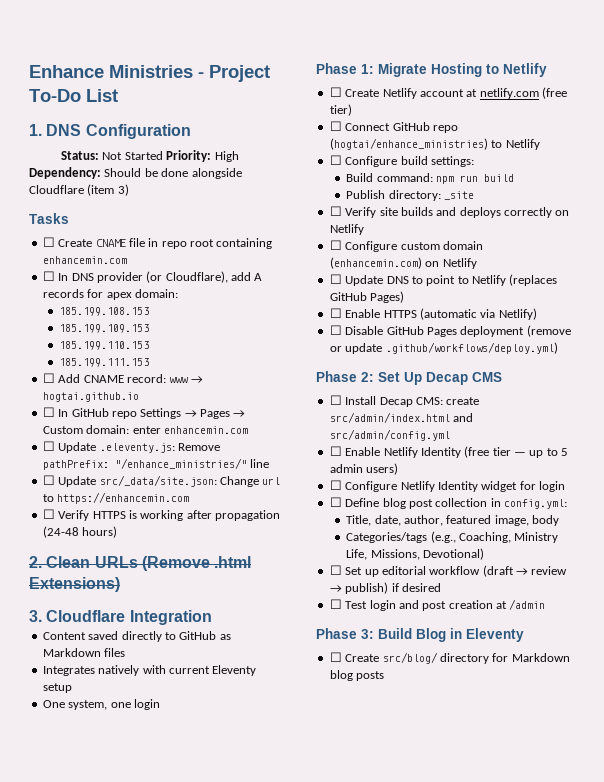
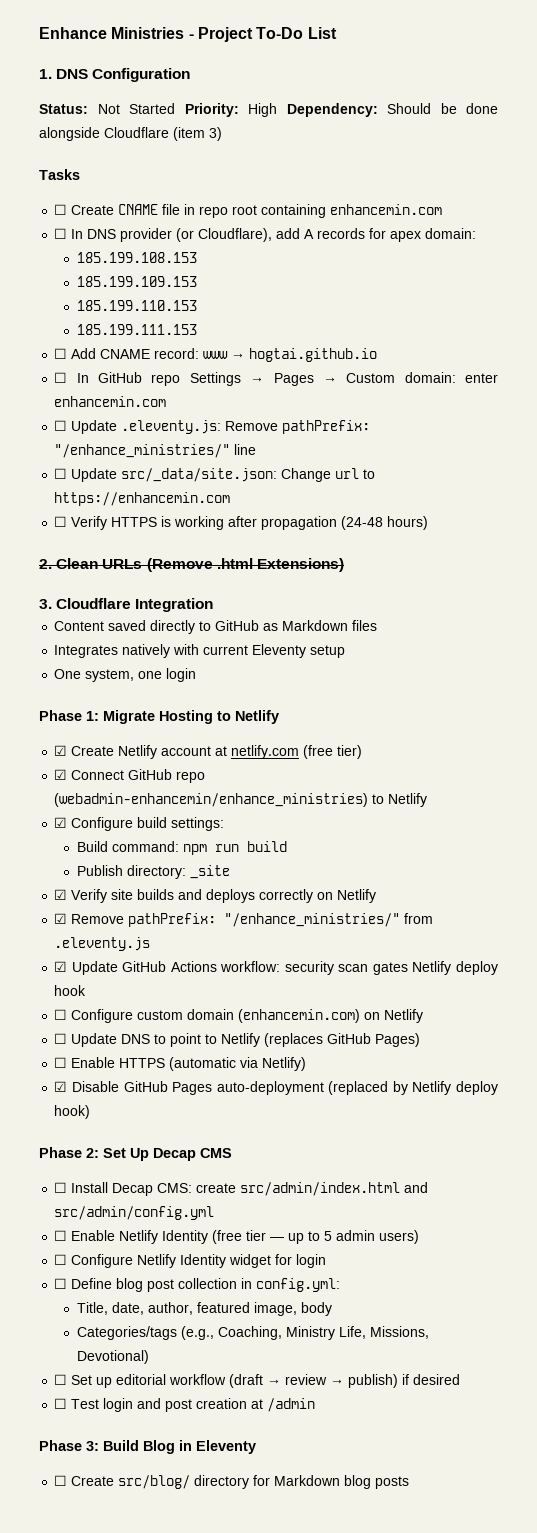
[329,87,342,97] ☐ -> [54,745,68,756] ☑
[329,121,342,131] ☐ -> [54,769,68,780] ☑
[329,138,540,150] [329,155,342,165] (hogtai/enhance_ministries) to Netlify // ☐ -> [54,793,428,807] [54,817,68,828] (webadmin-enhancemin/enhance_ministries) to Netlify // ☑
[329,206,342,216] ☐ -> [54,889,68,900] ☑
(364, 229) none -> [54,913,434,927] [54,937,151,951] [54,961,499,975] [54,985,87,996] // ☑ Remove pathPrefix: "/enhance_ministries/" from .eleventy.js // ☑ Update GitHub Actions workflow: security scan gates Netlify deploy hook
[329,325,342,335] ☐ -> [54,1081,68,1092] ☑
[460,325,571,337] [329,342,558,354] deployment (remove or update .github/workflows/deploy.yml) -> [216,1081,498,1095] [54,1105,91,1119] auto-deployment (replaced by Netlify deploy hook)

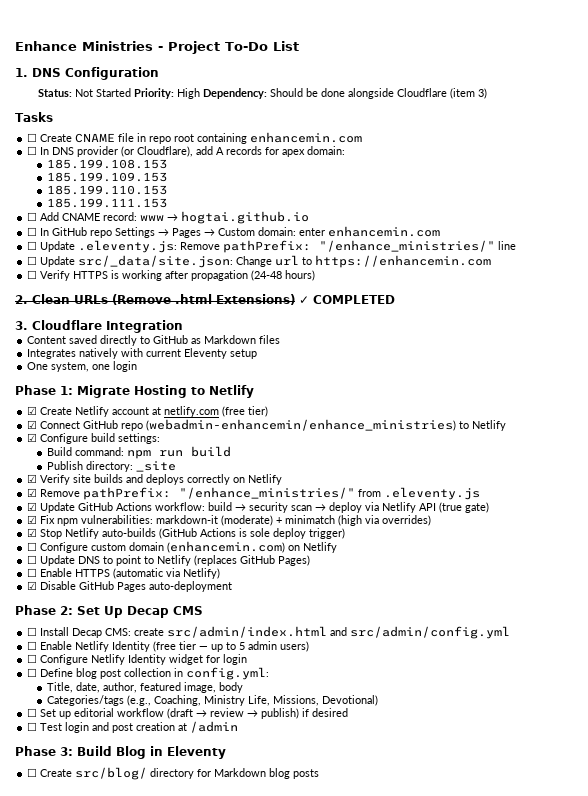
(344, 565) none -> [299,295,395,304] ✓ COMPLETED
[284,961,499,975] [54,985,87,996] security scan gates Netlify deploy hook -> [208,502,490,513] [27,515,432,526] [27,528,346,539] build → security scan → deploy via Netlify API (true gate) // ☑ Fix npm vulnerabilities: markdown-it (moderate) + minimatch (high via overrides) // ☑ Stop Netlify auto-builds (GitHub Actions is sole deploy trigger)
[328,1081,498,1095] [54,1105,91,1119] (replaced by Netlify deploy hook) -> (233, 586) none

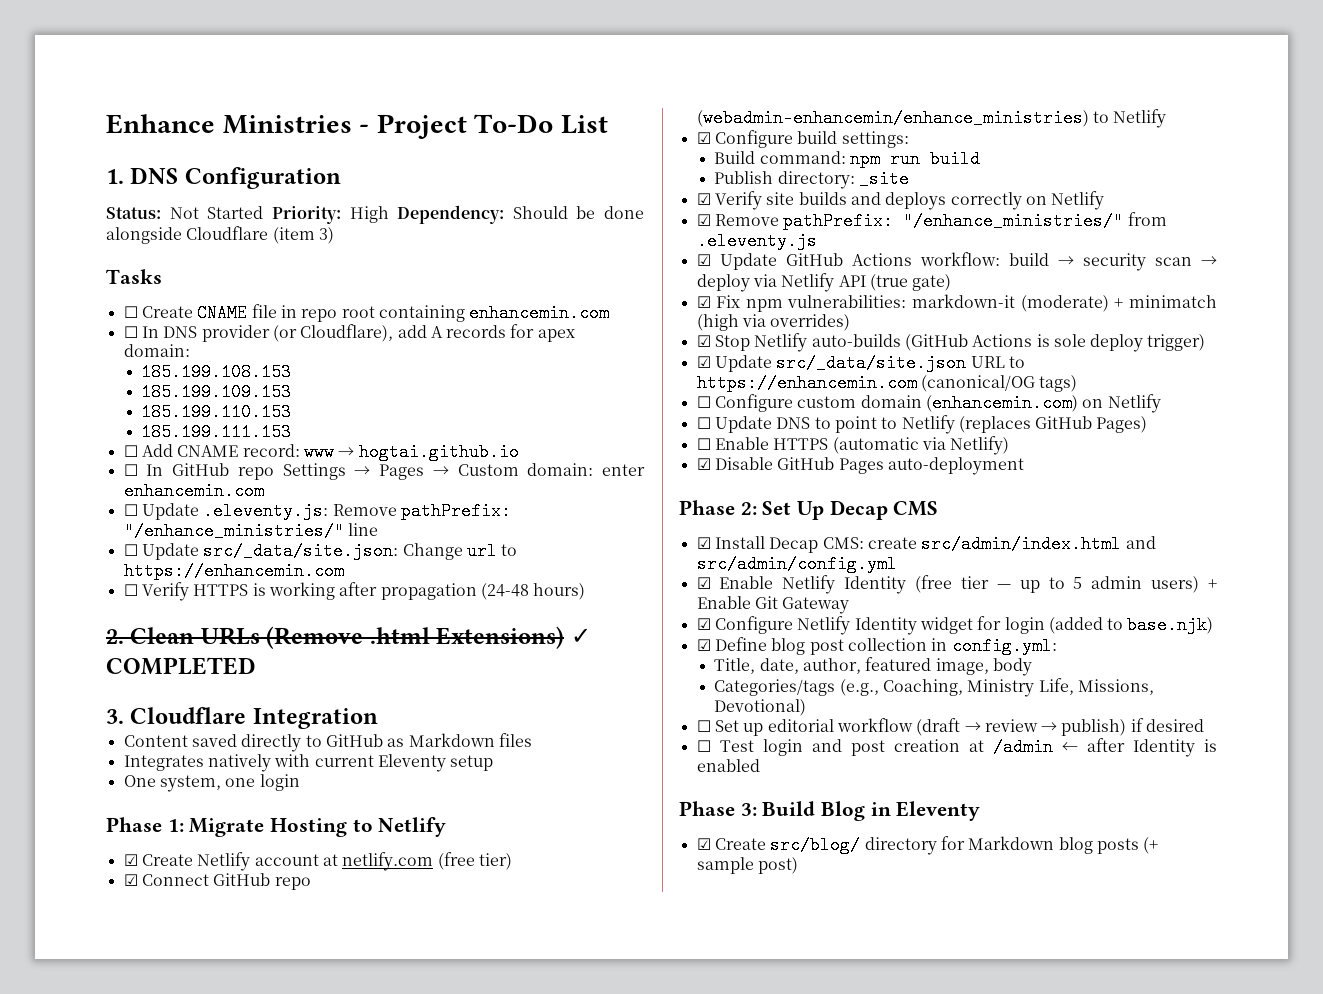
(346, 533) none -> [696,354,1025,372] [696,374,1078,392] // ☑ Update src/_data/site.json URL to https://enhancemin.com (canonical/OG tags)
[27,627,38,636] ☐ -> [696,537,711,549] ☑
[27,641,38,650] ☐ -> [696,577,711,589] ☑
[27,654,38,663] // ☐ -> [1208,579,1217,589] [696,596,850,614] [696,618,711,630] + Enable Git Gateway // ☑
[27,668,38,677] // ☐ -> [1048,616,1214,634] [696,639,711,651] (added to base.njk) // ☑
(239, 727) none -> [1061,738,1217,757] [696,759,760,772] ← after Identity is enabled
[27,768,38,777] ☐ -> [696,838,711,850] ☑
(320, 774) none -> [1143,837,1159,854] [696,857,798,874] (+ sample post)

